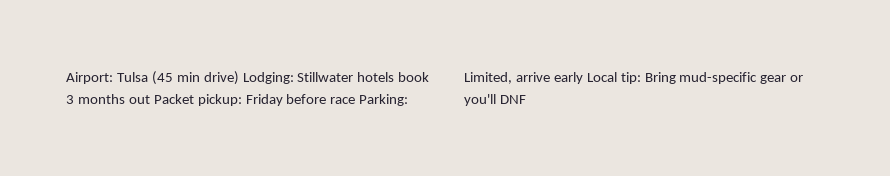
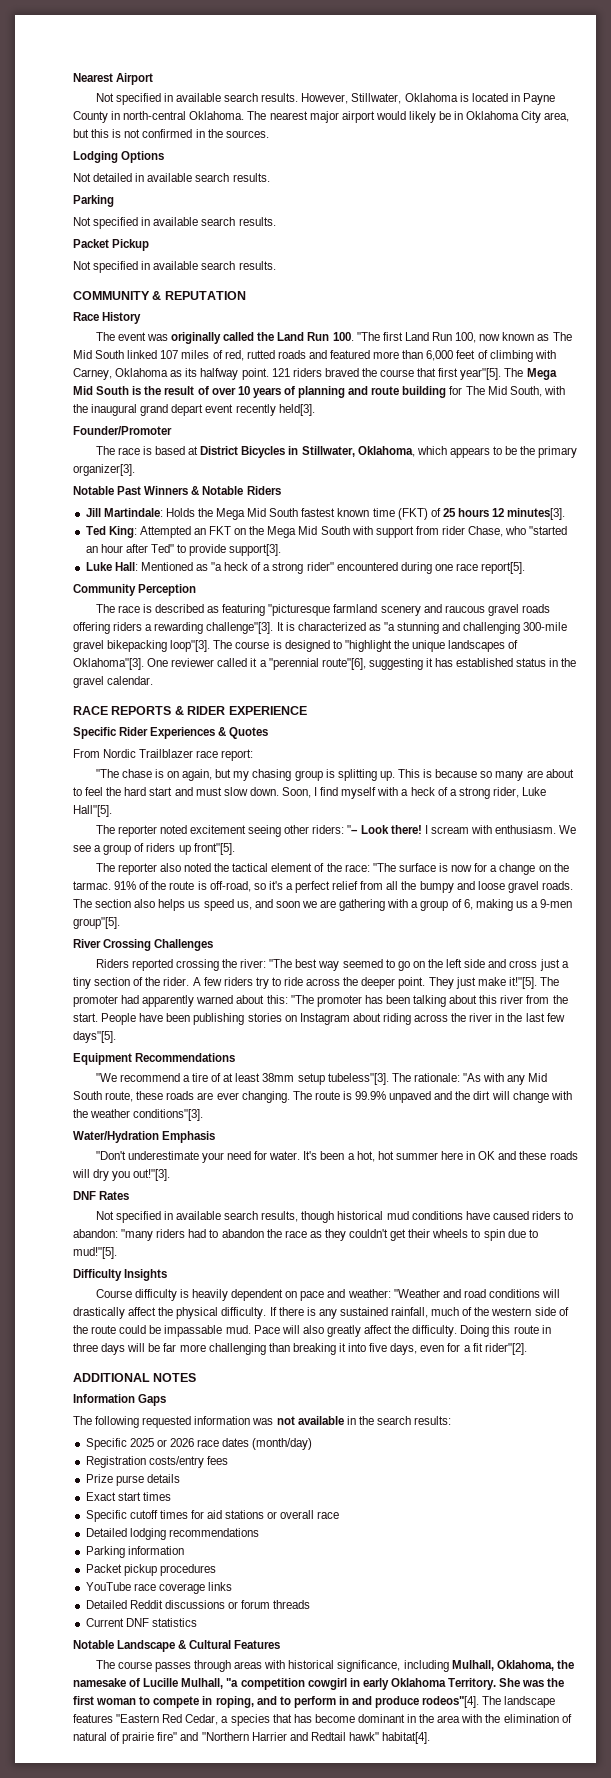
[66,71,430,85] [66,94,409,106] [464,72,804,84] [464,94,526,106] Airport: Tulsa (45 min drive) Lodging: Stillwater hotels book 3 months out Packet pickup: Friday before race Parking: Limited, arrive early Local tip: Bring mud-specific gear or you'll DNF -> [73,73,154,85] [95,93,556,105] [73,111,570,123] [73,129,269,138] [73,151,165,163] [73,173,270,182] [73,195,114,207] [73,217,276,229] [73,239,150,251] [73,261,276,273] [73,291,246,300] [73,312,142,324] [95,332,572,344] [73,350,556,362] [73,368,557,380] [73,386,565,398] [73,404,315,416] [73,426,172,435] [95,446,578,458] [73,464,135,476] [73,486,281,495] [85,508,566,520] [85,526,568,538] [85,544,282,556] [85,562,526,574] [73,584,197,596] [95,604,551,616] [73,622,568,634] [73,640,519,652] [73,658,577,670] [73,676,154,688] [73,706,307,715] [73,727,269,739] [73,749,254,761] [95,769,574,781] [73,787,547,799] [73,805,112,817] [95,825,577,837] [73,843,235,855] [95,863,569,875] [73,881,573,893] [73,899,573,911] [73,917,120,929] [73,939,214,951] [95,959,569,971] [73,977,559,989] [73,995,568,1007] [73,1013,565,1025] [73,1031,116,1043] [73,1053,236,1065] [95,1073,548,1085] [73,1091,572,1103] [73,1109,204,1121] [73,1131,216,1143] [95,1151,578,1163] [72,1169,171,1181] [73,1191,130,1200] [95,1211,574,1223] [73,1229,538,1241] [73,1247,117,1259] [73,1269,168,1281] [95,1289,561,1301] [73,1307,569,1319] [73,1325,551,1337] [73,1343,527,1355] [73,1373,197,1382] [73,1394,167,1406] [73,1416,452,1428] [85,1438,313,1450] [85,1456,228,1468] [85,1474,180,1486] [85,1492,171,1501] [85,1510,340,1522] [85,1528,259,1540] [85,1546,184,1558] [85,1564,216,1576] [85,1582,232,1594] [85,1600,311,1609] [85,1618,197,1627] [73,1640,281,1652] [95,1660,574,1672] [73,1678,565,1690] [73,1696,556,1708] [73,1714,572,1726] [73,1732,431,1744] Nearest Airport // Not specified in available search results. However, Stillwater, Oklahoma is located in Payne County in north-central Oklahoma. The nearest major airport would likely be in Oklahoma City area, but this is not confirmed in the sources. // Lodging Options // Not detailed in available search results. // Parking // Not specified in available search results. // Packet Pickup // Not specified in available search results. // COMMUNITY & REPUTATION // Race History // The event was originally called the Land Run 100. "The first Land Run 100, now known as The Mid South linked 107 miles of red, rutted roads and featured more than 6,000 feet of climbing with Carney, Oklahoma as its halfway point. 121 riders braved the course that first year"[5]. The Mega Mid South is the result of over 10 years of planning and route building for The Mid South, with the inaugural grand depart event recently held[3]. // Founder/Promoter // The race is based at District Bicycles in Stillwater, Oklahoma, which appears to be the primary organizer[3]. // Notable Past Winners & Notable Riders // Jill Martindale: Holds the Mega Mid South fastest known time (FKT) of 25 hours 12 minutes[3]. // Ted King: Attempted an FKT on the Mega Mid South with support from rider Chase, who "started an hour after Ted" to provide support[3]. // Luke Hall: Mentioned as "a heck of a strong rider" encountered during one race report[5]. // Community Perception // The race is described as featuring "picturesque farmland scenery and raucous gravel roads offering riders a rewarding challenge"[3]. It is characterized as "a stunning and challenging 300-mile gravel bikepacking loop"[3]. The course is designed to "highlight the unique landscapes of Oklahoma"[3]. One reviewer called it a "perennial route"[6], suggesting it has established status in the gravel calendar. // RACE REPORTS & RIDER EXPERIENCE // Specific Rider Experiences & Quotes // From Nordic Trailblazer race report: // "The chase is on again, but my chasing group is splitting up. This is because so many are about to feel the hard start and must slow down. Soon, I find myself with a heck of a strong rider, Luke Hall"[5]. // The reporter noted excitement seeing other riders: "– Look there! I scream with enthusiasm. We see a group of riders up front"[5]. // The reporter also noted the tactical element of the race: "The surface is now for a change on the tarmac. 91% of the route is off-road, so it's a perfect relief from all the bumpy and loose gravel roads. The section also helps us speed us, and soon we are gathering with a group of 6, making us a 9-men group"[5]. // River Crossing Challenges // Riders reported crossing the river: "The best way seemed to go on the left side and cross just a tiny section of the rider. A few riders try to ride across the deeper point. They just make it!"[5]. The promoter had apparently warned about this: "The promoter has been talking about this river from the start. People have been publishing stories on Instagram about riding across the river in the last few days"[5]. // Equipment Recommendations // "We recommend a tire of at least 38mm setup tubeless"[3]. The rationale: "As with any Mid South route, these roads are ever changing. The route is 99.9% unpaved and the dirt will change with the weather conditions"[3]. // Water/Hydration Emphasis // "Don't underestimate your need for water. It's been a hot, hot summer here in OK and these roads will dry you out!"[3]. // DNF Rates // Not specified in available search results, though historical mud conditions have caused riders to abandon: "many riders had to abandon the race as they couldn't get their wheels to spin due to mud!"[5]. // Difficulty Insights // Course difficulty is heavily dependent on pace and weather: "Weather and road conditions will drastically affect the physical difficulty. If there is any sustained rainfall, much of the western side of the route could be impassable mud. Pace will also greatly affect the difficulty. Doing this route in three days will be far more challenging than breaking it into five days, even for a fit rider"[2]. // ADDITIONAL NOTES // Information Gaps // The following requested information was not available in the search results: // Specific 2025 or 2026 race dates (month/day) // Registration costs/entry fees // Prize purse details // Exact start times // Specific cutoff times for aid stations or overall race // Detailed lodging recommendations // Parking information // Packet pickup procedures // YouTube race coverage links // Detailed Reddit discussions or forum threads // Current DNF statistics // Notable Landscape & Cultural Features // The course passes through areas with historical significance, including Mulhall, Oklahoma, the namesake of Lucille Mulhall, "a competition cowgirl in early Oklahoma Territory. She was the first woman to compete in roping, and to perform in and produce rodeos"[4]. The landscape features "Eastern Red Cedar, a species that has become dominant in the area with the elimination of natural of prairie fire" and "Northern Harrier and Redtail hawk" habitat[4].

